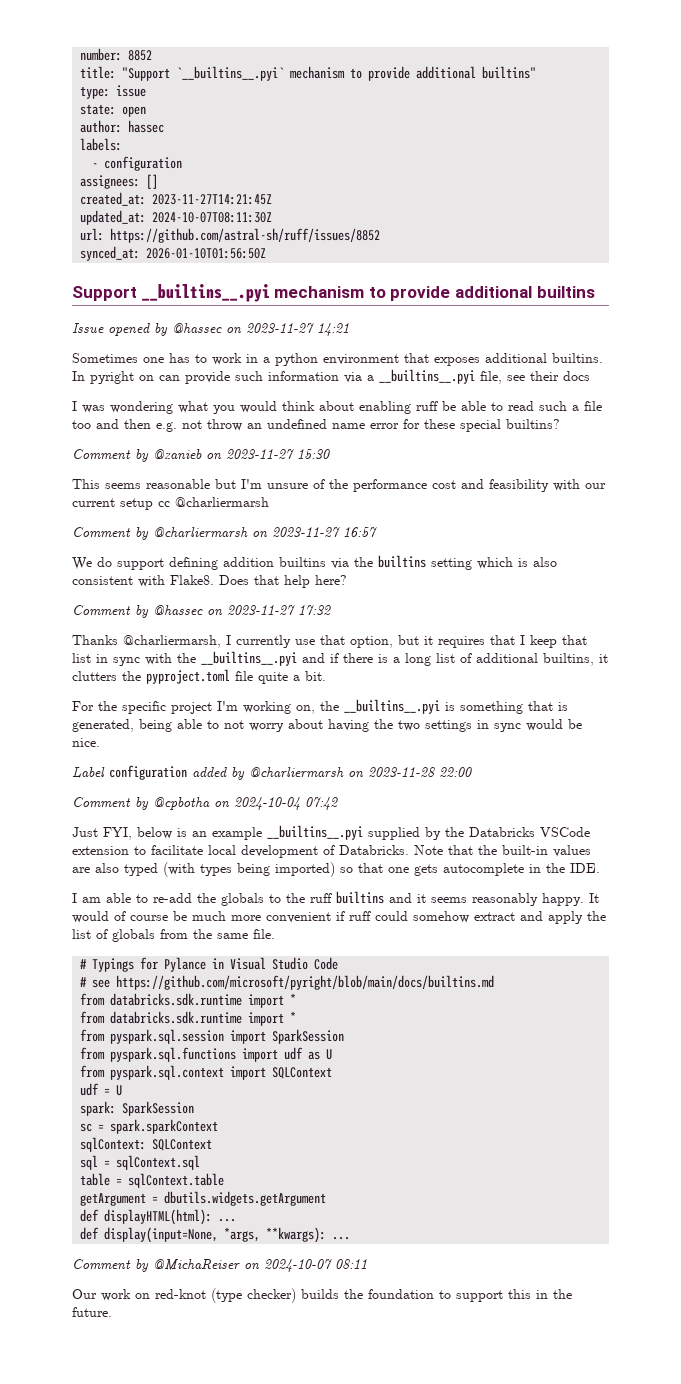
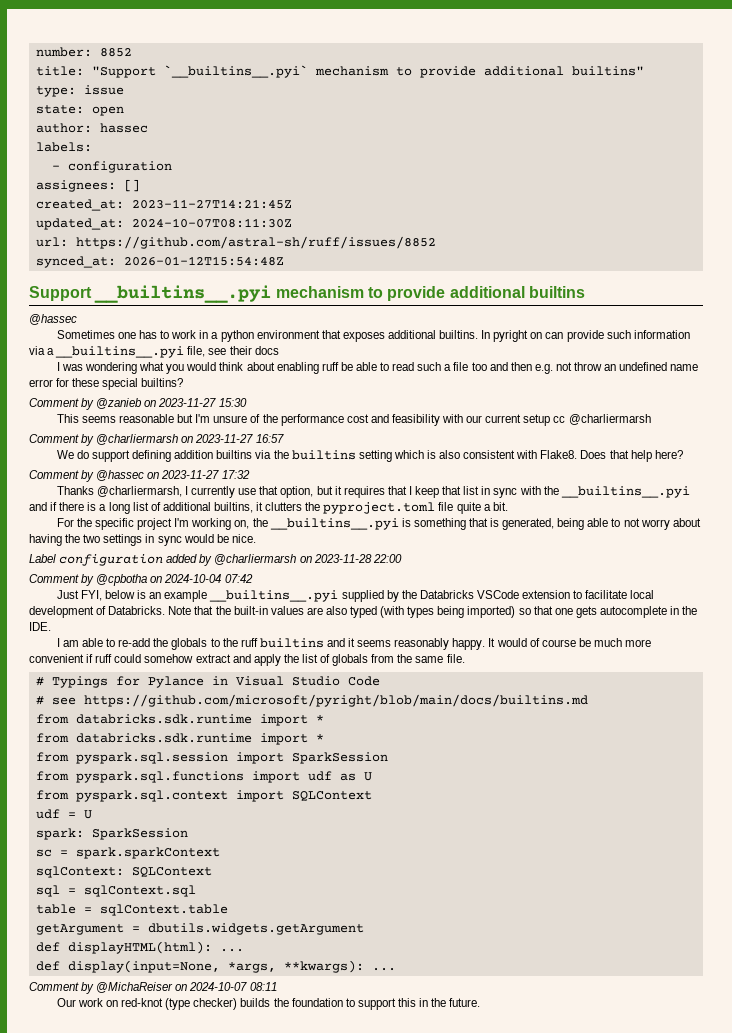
[146,248,267,259] 2026-01-10T01:56:50Z -> [123,256,284,266] 2026-01-12T15:54:48Z
[72,323,349,336] Issue opened by @hassec on 2023-11-27 14:21 -> [29,314,77,325] @hassec

